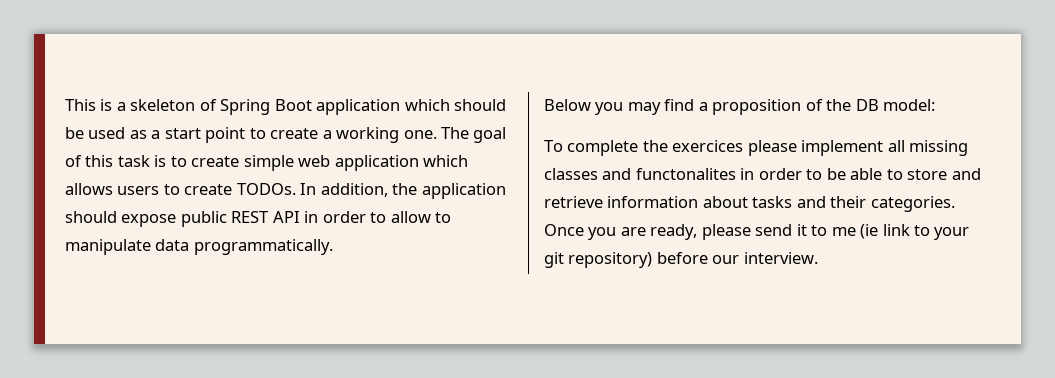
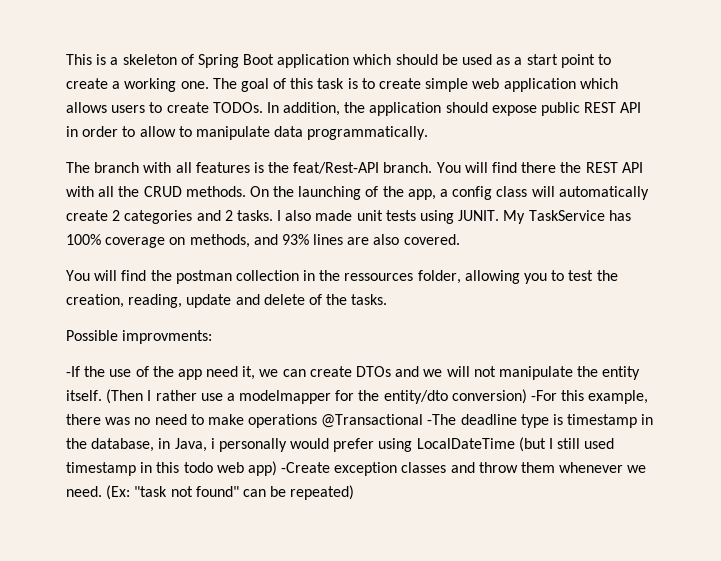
[544,99,936,115] [544,140,969,156] [544,168,981,180] [544,196,955,212] [544,224,970,240] [544,252,818,268] Below you may find a proposition of the DB model: // To complete the exercices please implement all missing classes and functonalites in order to be able to store and retrieve information about tasks and their categories. Once you are ready, please send it to me (ie link to your git repository) before our interview. -> [66,162,643,174] [66,186,649,200] [66,210,631,224] [66,234,460,248] [66,270,618,284] [66,294,388,308] [66,330,213,344] [66,366,641,380] [66,389,649,404] [66,414,654,428] [66,437,615,452] [66,461,647,476] [66,485,355,500] The branch with all features is the feat/Rest-API branch. You will find there the REST API with all the CRUD methods. On the launching of the app, a config class will automatically create 2 categories and 2 tasks. I also made unit tests using JUNIT. My TaskService has 100% coverage on methods, and 93% lines are also covered. // You will find the postman collection in the ressources folder, allowing you to test the creation, reading, update and delete of the tasks. // Possible improvments: // -If the use of the app need it, we can create DTOs and we will not manipulate the entity itself. (Then I rather use a modelmapper for the entity/dto conversion) -For this example, there was no need to make operations @Transactional -The deadline type is timestamp in the database, in Java, i personally would prefer using LocalDateTime (but I still used timestamp in this todo web app) -Create exception classes and throw them whenever we need. (Ex: "task not found" can be repeated)

